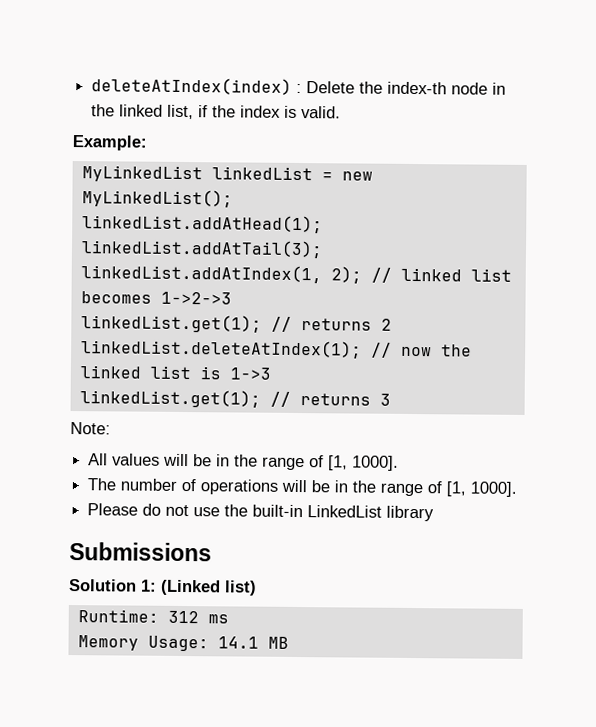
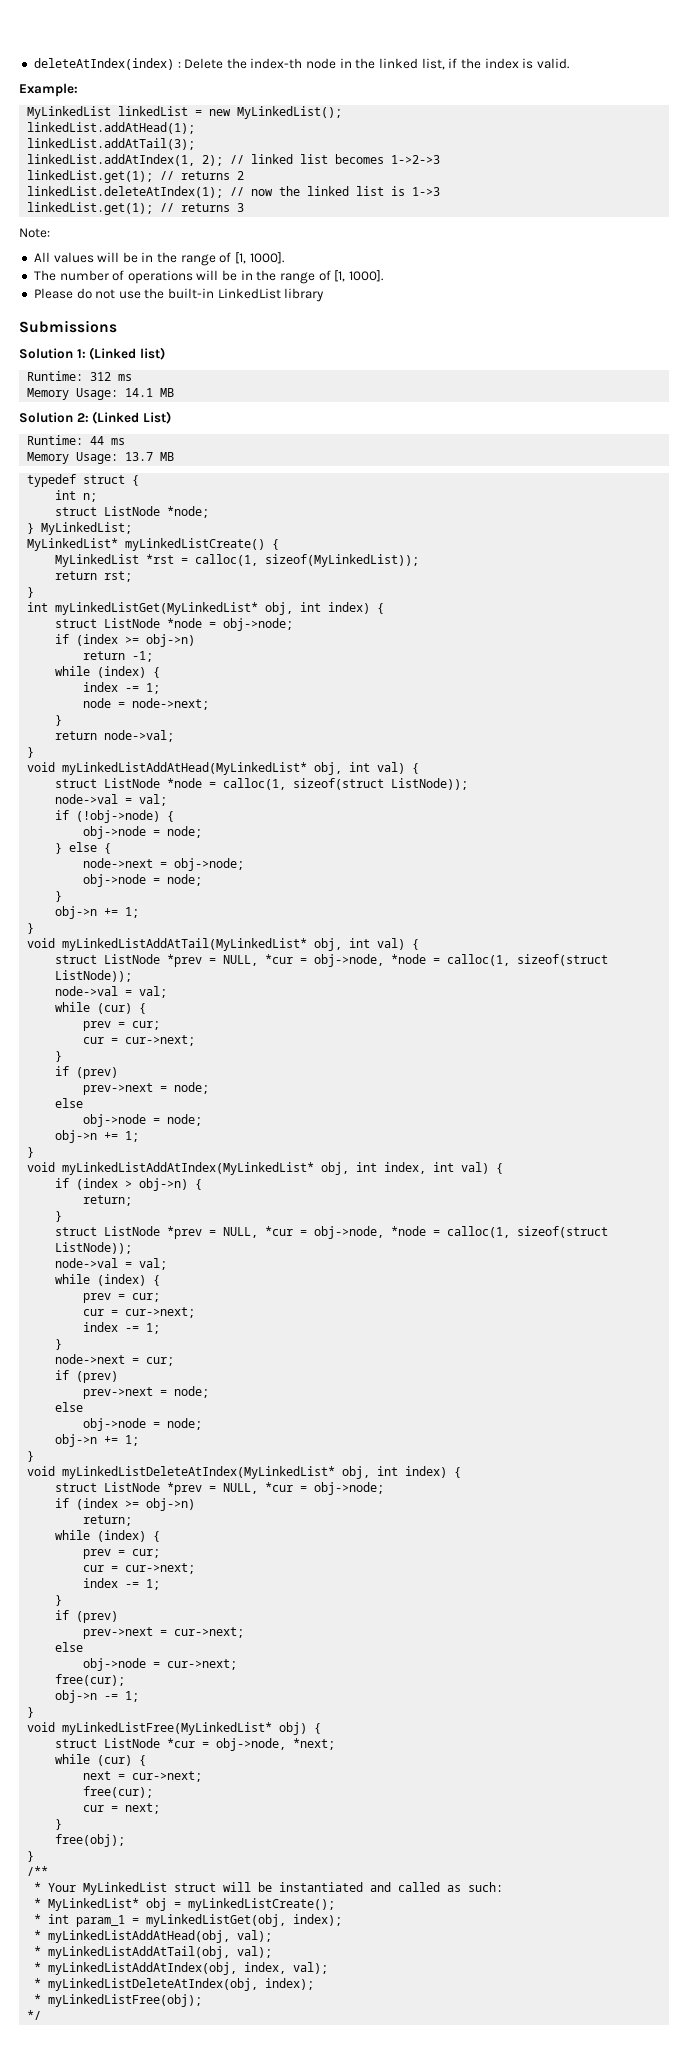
(289, 642) none -> [19,411,171,424] [27,435,126,445] [27,452,175,464] [27,474,140,487] [55,490,98,502] [55,506,210,518] [27,522,133,535] [27,538,280,551] [55,554,420,567] [55,571,133,582] [27,587,35,598] [27,602,385,615] [55,618,294,631] [55,634,196,647] [83,651,154,662] [55,666,161,678] [83,682,161,694] [83,698,210,710] [55,715,63,726] [55,730,175,742] [27,747,35,758] [27,762,420,775] [55,778,469,790] [55,794,168,806] [55,810,175,823] [83,826,203,839] [55,842,112,854] [83,858,245,871] [83,874,203,887] [55,891,63,902] [55,906,140,919] [27,923,35,934] [27,938,420,951] [55,954,609,967] [55,970,133,982] [55,986,168,998] [55,1002,147,1014] [83,1021,161,1031] [83,1035,196,1046] [55,1051,63,1062] [55,1066,119,1079] [83,1082,210,1095] [55,1098,84,1108] [83,1114,203,1127] [55,1130,140,1143] [27,1147,35,1158] [27,1162,504,1175] [55,1178,203,1191] [83,1195,133,1206] [55,1211,63,1222] [55,1226,609,1239] [55,1242,133,1254] [55,1258,168,1270] [55,1274,161,1286] [83,1293,161,1303] [83,1307,196,1318] [83,1322,161,1334] [55,1339,63,1350] [55,1354,175,1366] [55,1370,119,1383] [83,1386,210,1399] [55,1402,84,1412] [83,1418,203,1431] [55,1434,140,1447] [27,1451,35,1462] [27,1466,462,1479] [55,1482,385,1495] [55,1498,196,1511] [83,1515,133,1526] [55,1530,161,1542] [83,1549,161,1559] [83,1563,196,1574] [83,1578,161,1590] [55,1595,63,1606] [55,1610,119,1623] [83,1627,245,1639] [55,1642,84,1652] [83,1658,238,1671] [55,1674,126,1686] [55,1690,140,1703] [27,1707,35,1718] [27,1722,322,1735] [55,1738,336,1751] [55,1754,147,1766] [83,1771,203,1782] [83,1786,154,1798] [83,1803,161,1814] [55,1819,63,1830] [55,1834,126,1847] [27,1851,35,1862] [27,1866,49,1876] [34,1882,504,1895] [34,1898,336,1911] [34,1914,343,1927] [34,1930,273,1943] [34,1946,273,1959] [34,1962,329,1975] [34,1978,315,1991] [34,1994,203,2007] [27,2010,42,2020] // Solution 2: (Linked List) // Runtime: 44 ms // Memory Usage: 13.7 MB // typedef struct { // int n; // struct ListNode *node; // } MyLinkedList; // MyLinkedList* myLinkedListCreate() { // MyLinkedList *rst = calloc(1, sizeof(MyLinkedList)); // return rst; // } // int myLinkedListGet(MyLinkedList* obj, int index) { // struct ListNode *node = obj->node; // if (index >= obj->n) // return -1; // while (index) { // index -= 1; // node = node->next; // } // return node->val; // } // void myLinkedListAddAtHead(MyLinkedList* obj, int val) { // struct ListNode *node = calloc(1, sizeof(struct ListNode)); // node->val = val; // if (!obj->node) { // obj->node = node; // } else { // node->next = obj->node; // obj->node = node; // } // obj->n += 1; // } // void myLinkedListAddAtTail(MyLinkedList* obj, int val) { // struct ListNode *prev = NULL, *cur = obj->node, *node = calloc(1, sizeof(struct ListNode)); // node->val = val; // while (cur) { // prev = cur; // cur = cur->next; // } // if (prev) // prev->next = node; // else // obj->node = node; // obj->n += 1; // } // void myLinkedListAddAtIndex(MyLinkedList* obj, int index, int val) { // if (index > obj->n) { // return; // } // struct ListNode *prev = NULL, *cur = obj->node, *node = calloc(1, sizeof(struct ListNode)); // node->val = val; // while (index) { // prev = cur; // cur = cur->next; // index -= 1; // } // node->next = cur; // if (prev) // prev->next = node; // else // obj->node = node; // obj->n += 1; // } // void myLinkedListDeleteAtIndex(MyLinkedList* obj, int index) { // struct ListNode *prev = NULL, *cur = obj->node; // if (index >= obj->n) // return; // while (index) { // prev = cur; // cur = cur->next; // index -= 1; // } // if (prev) // prev->next = cur->next; // else // obj->node = cur->next; // free(cur); // obj->n -= 1; // } // void myLinkedListFree(MyLinkedList* obj) { // struct ListNode *cur = obj->node, *next; // while (cur) { // next = cur->next; // free(cur); // cur = next; // } // free(obj); // } // /** // * Your MyLinkedList struct will be instantiated and called as such: // * MyLinkedList* obj = myLinkedListCreate(); // * int param_1 = myLinkedListGet(obj, index); // * myLinkedListAddAtHead(obj, val); // * myLinkedListAddAtTail(obj, val); // * myLinkedListAddAtIndex(obj, index, val); // * myLinkedListDeleteAtIndex(obj, index); // * myLinkedListFree(obj); // */

